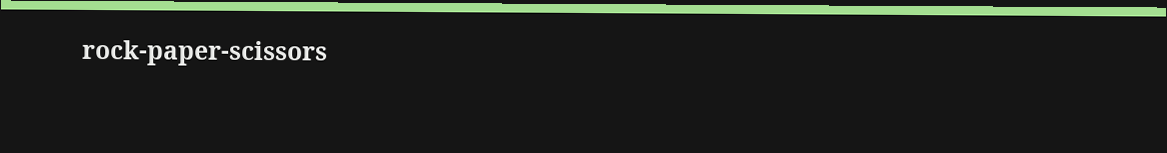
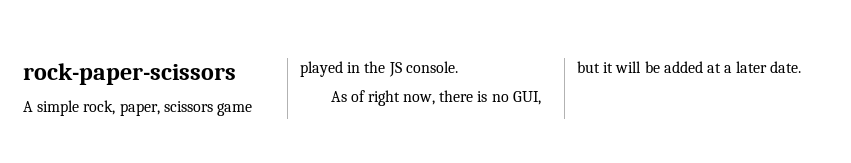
(328, 53) none -> [23,100,252,116] [300,61,458,77] [330,90,541,106] [577,61,802,73] // A simple rock, paper, scissors game played in the JS console. // As of right now, there is no GUI, but it will be added at a later date.

